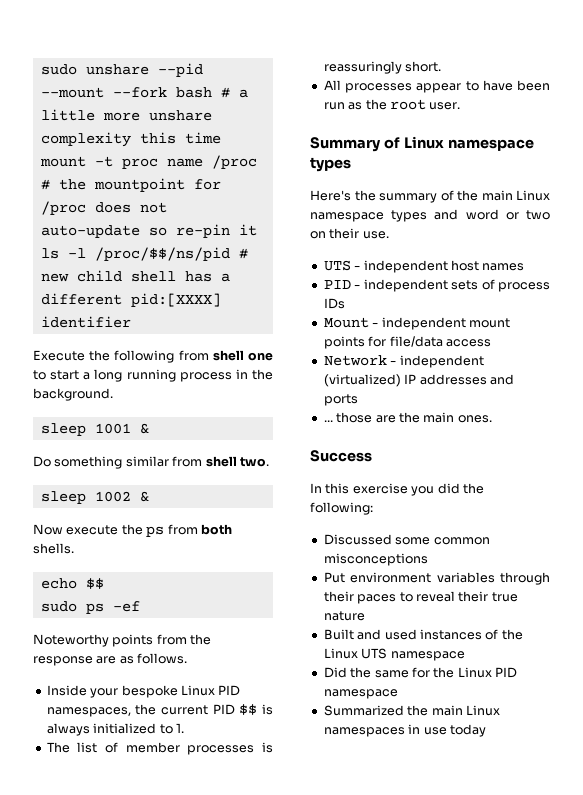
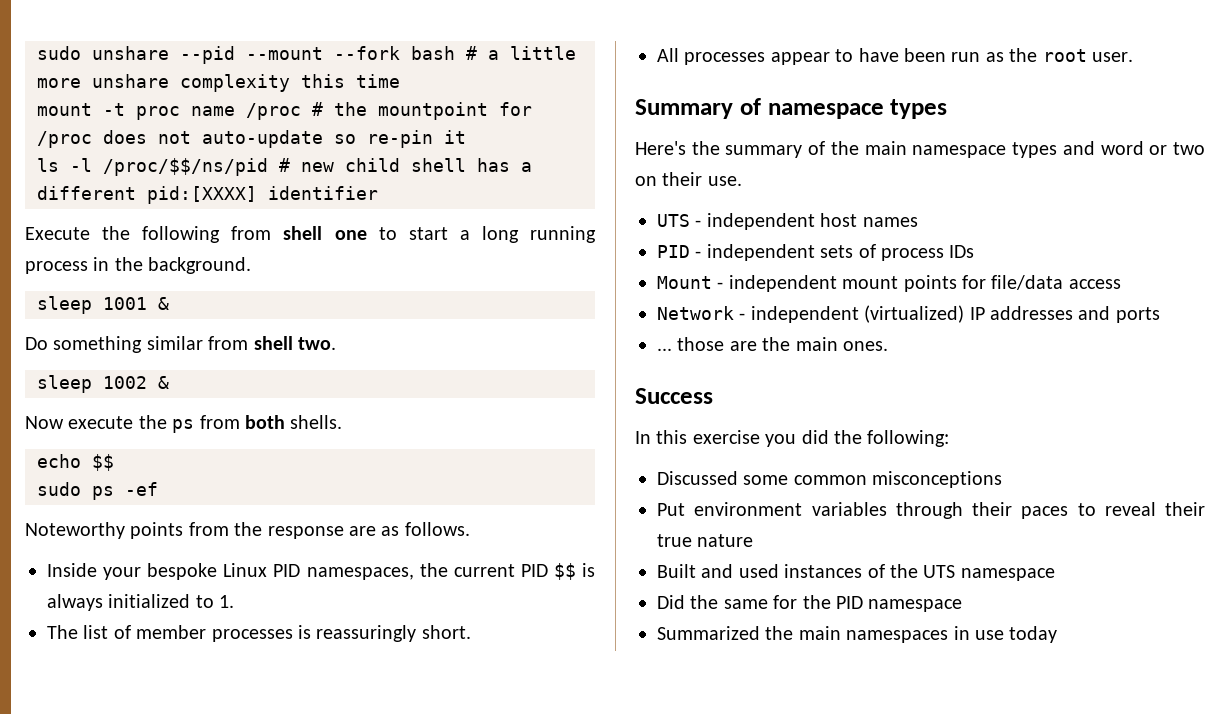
[403,136,444,149] Linux -> (761, 106) none
[516,190,550,201] Linux -> (907, 148) none
[323,648,358,659] Linux -> (918, 571) none
[457,667,492,678] Linux -> (831, 602) none
[465,705,500,716] Linux -> (841, 633) none

